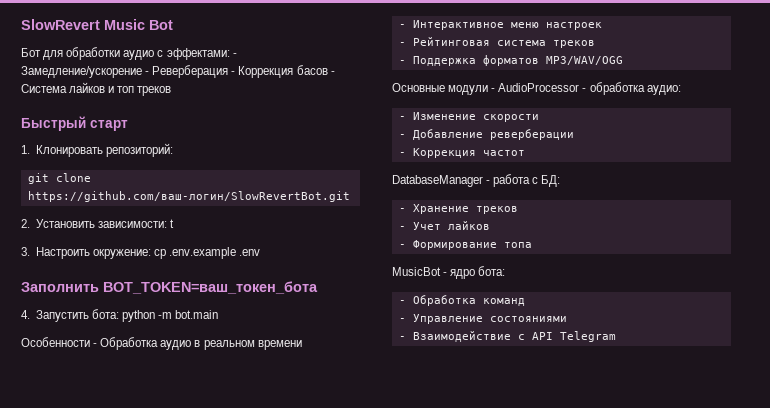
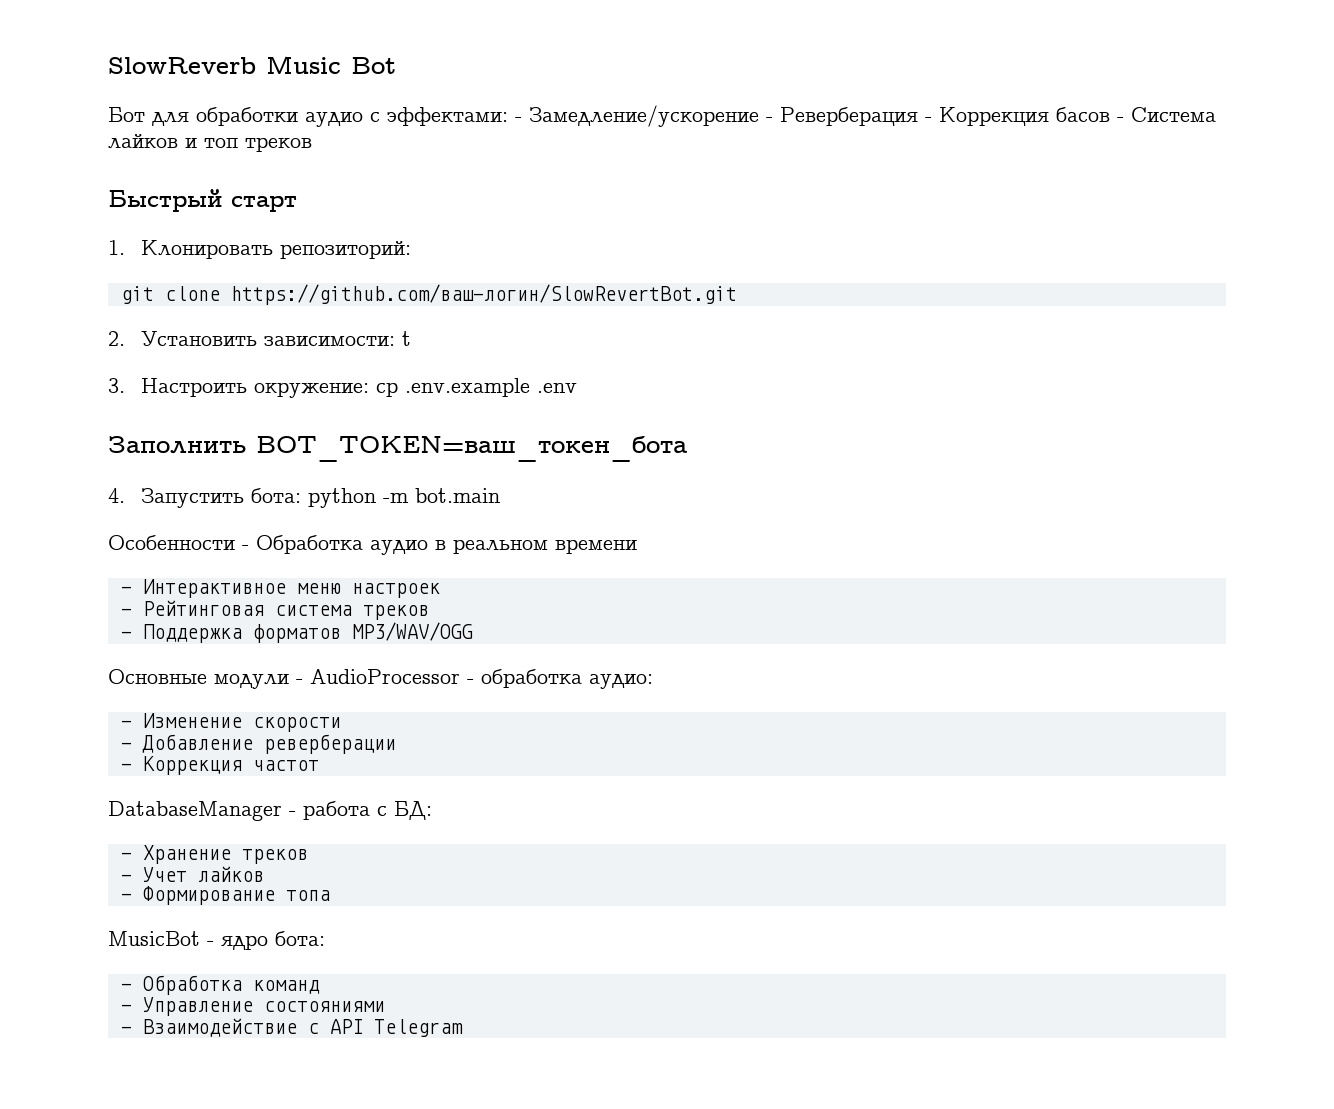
[21,19,100,30] SlowRevert -> [108,57,256,74] SlowReverb

